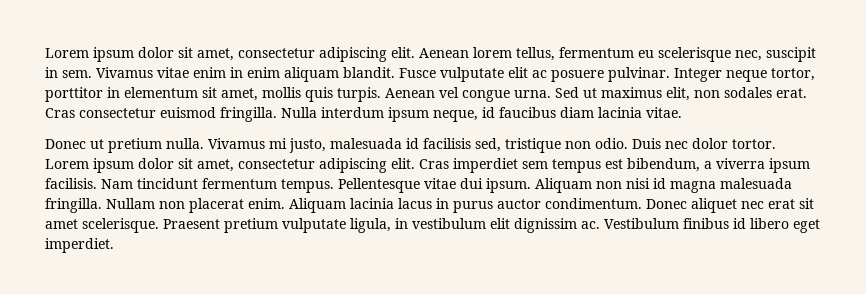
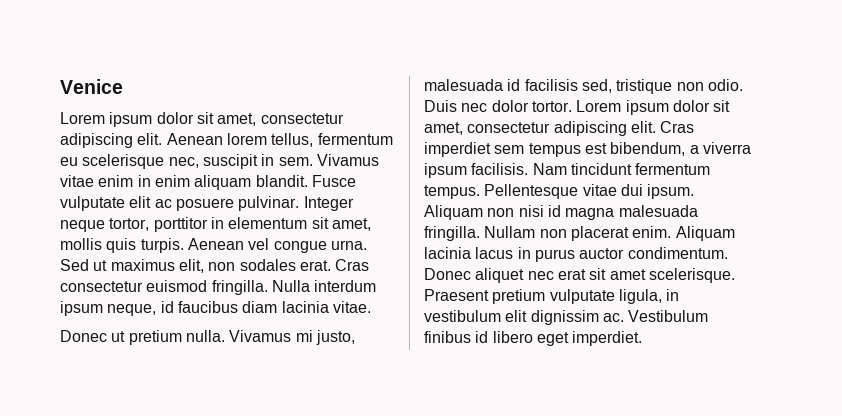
(45, 53) none -> [60,79,123,94] Venice //

